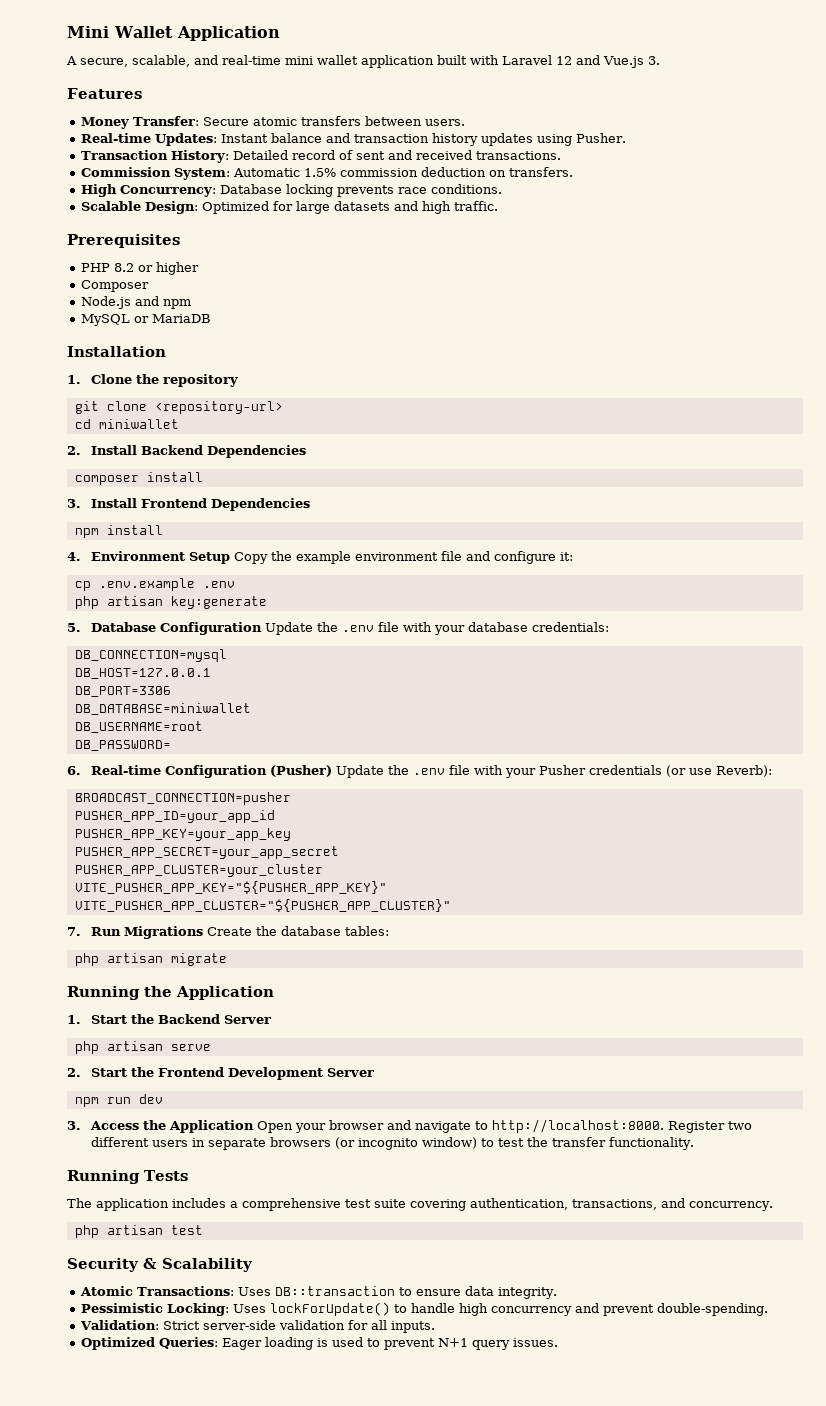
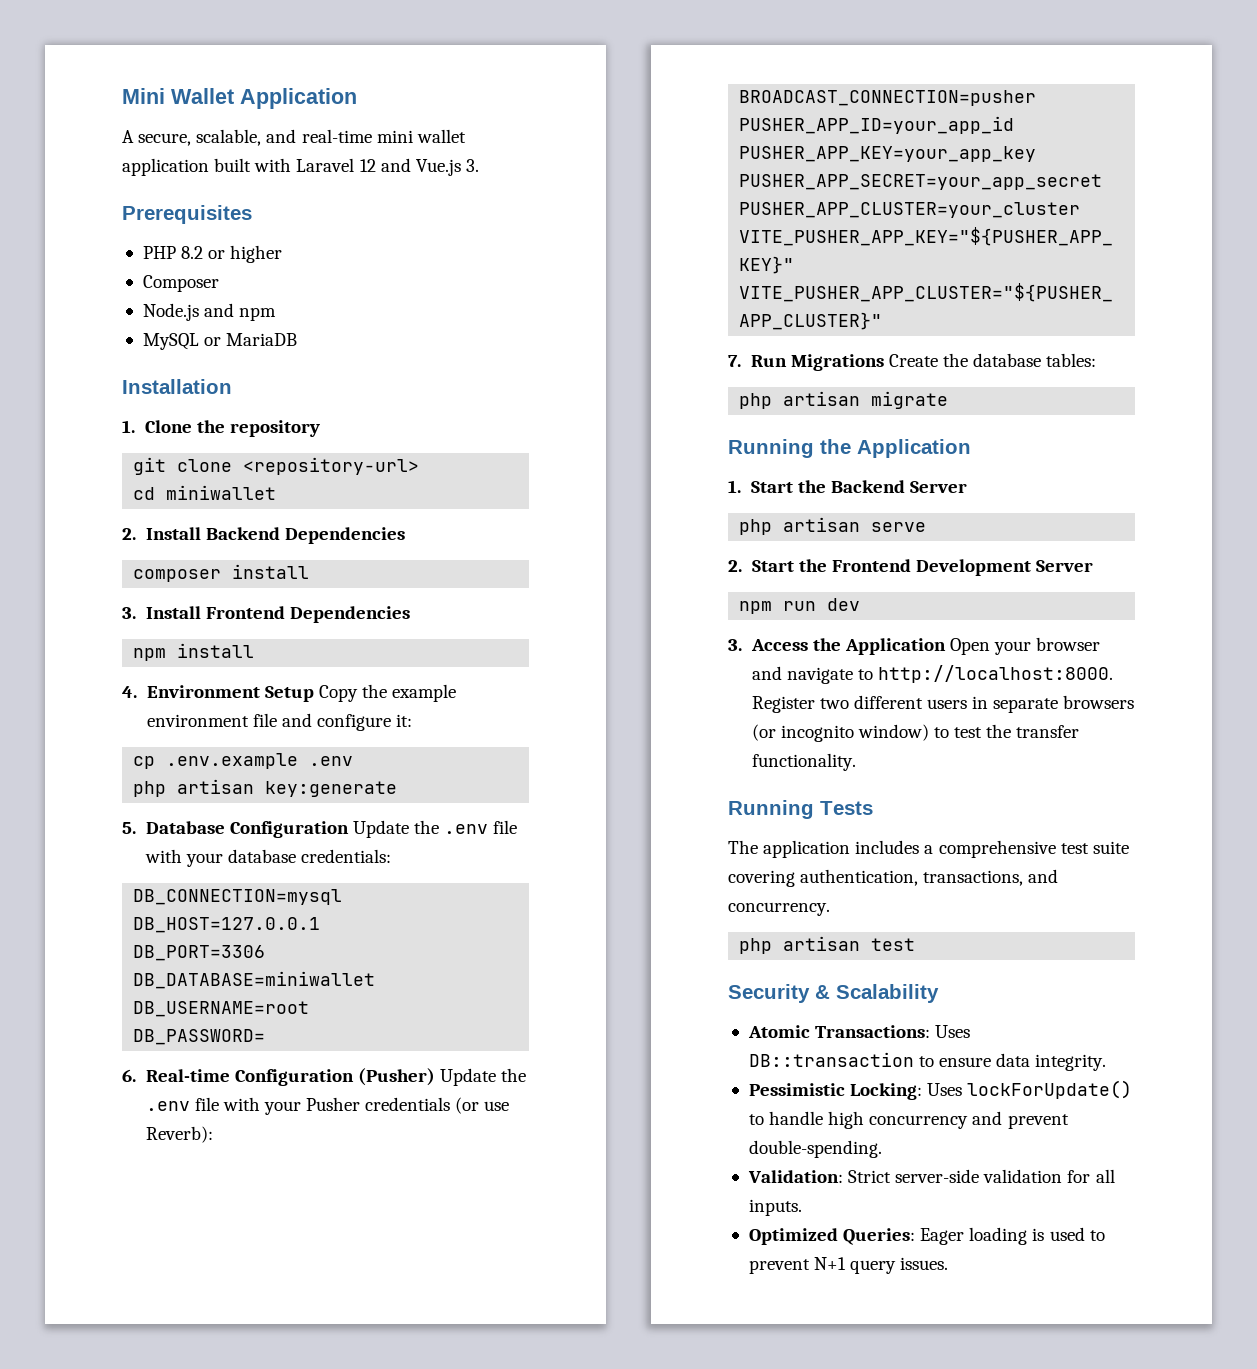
[67,88,142,99] [80,116,465,129] [80,133,626,146] [80,150,561,163] [80,167,573,180] [80,184,502,197] [80,201,498,214] // Features // Money Transfer: Secure atomic transfers between users. // Real-time Updates: Instant balance and transaction history updates using Pusher. // Transaction History: Detailed record of sent and received transactions. // Commission System: Automatic 1.5% commission deduction on transfers. // High Concurrency: Database locking prevents race conditions. // Scalable Design: Optimized for large datasets and high traffic. -> (479, 165) none

